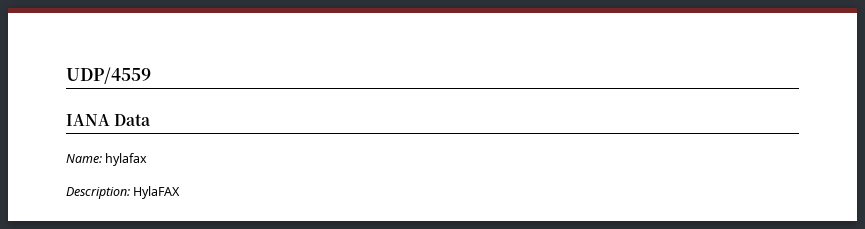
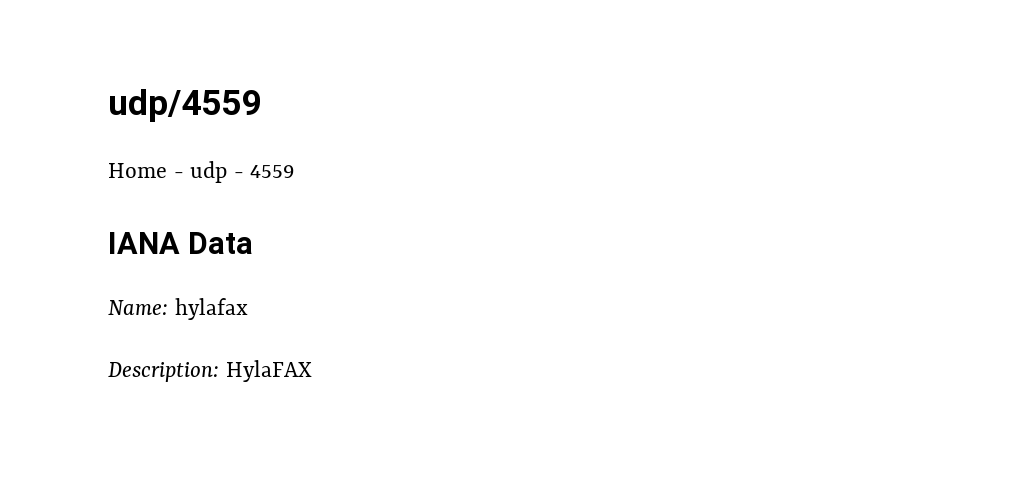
[66,67,151,84] UDP/4559 -> [108,89,261,122] [108,161,296,183] udp/4559 // Home - udp - 4559

